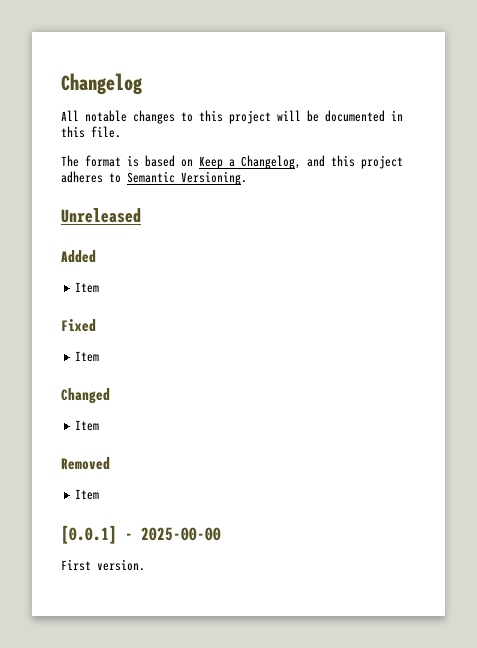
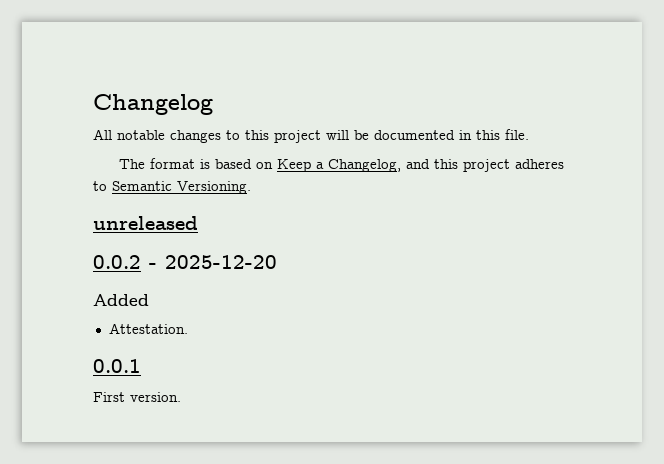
[61,208,141,223] [61,250,96,263] [75,282,100,293] [61,319,96,332] [75,351,100,362] [61,388,110,404] [75,420,100,431] [61,457,110,470] [75,489,100,500] [61,525,221,544] Unreleased // Added // Item // Fixed // Item // Changed // Item // Removed // Item // [0.0.1] - 2025-00-00 -> [93,216,198,230] [93,255,277,269] [93,294,149,306] [108,323,188,334] [93,359,141,373] unreleased // 0.0.2 - 2025-12-20 // Added // Attestation. // 0.0.1

